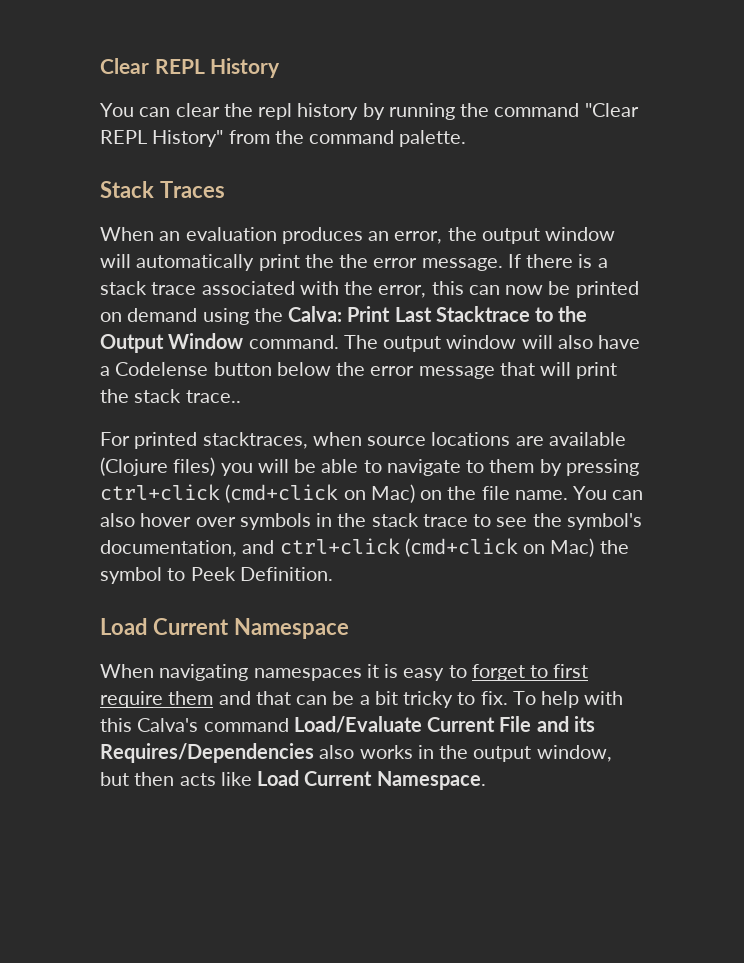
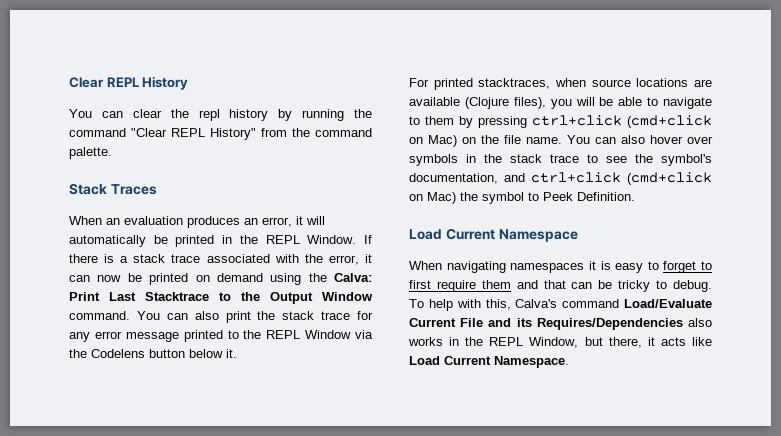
[447,227,616,244] [100,254,503,271] the output window will automatically print the the error message. -> [296,216,325,225] [69,235,357,247] it will automatically be printed in the REPL Window.
[431,281,464,295] this -> [365,254,372,263] it
[343,335,641,352] [100,362,618,379] [100,389,241,403] The output window will also have a Codelense button below the error message that will print the stack trace.. -> [136,311,373,323] [69,330,373,342] [69,349,237,358] You can also print the stack trace for any error message printed to the REPL Window via the Codelens button below it.
[173,457,216,476] files) -> [513,97,546,109] files),
[359,691,398,705] a bit -> (613, 284) none
[480,691,508,705] fix. -> [673,280,712,292] debug.
[100,718,132,732] this -> [485,299,511,310] this,
[473,745,612,762] [100,772,175,786] output window, but then -> [489,337,655,348] REPL Window, but there, it

